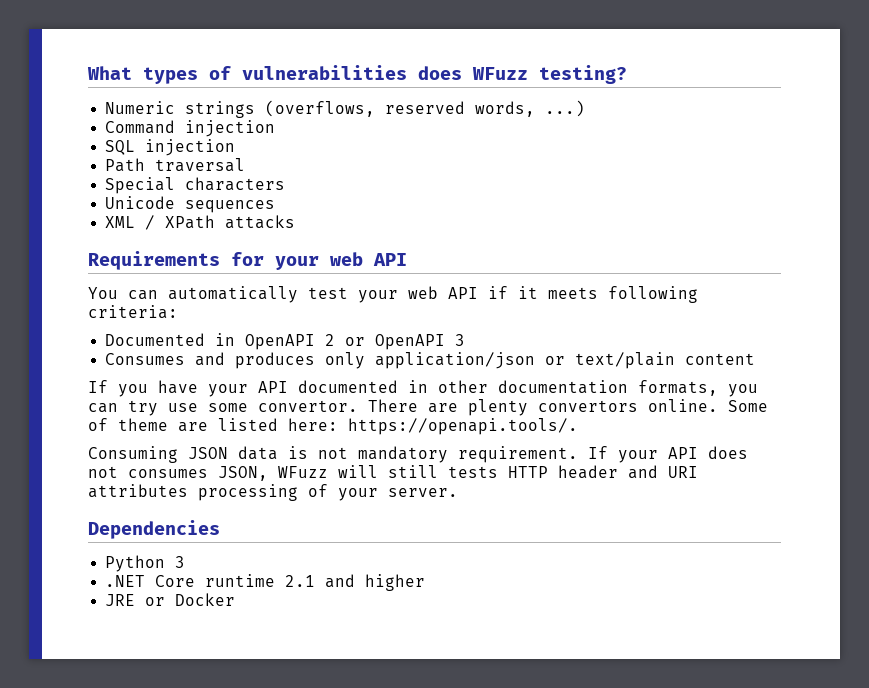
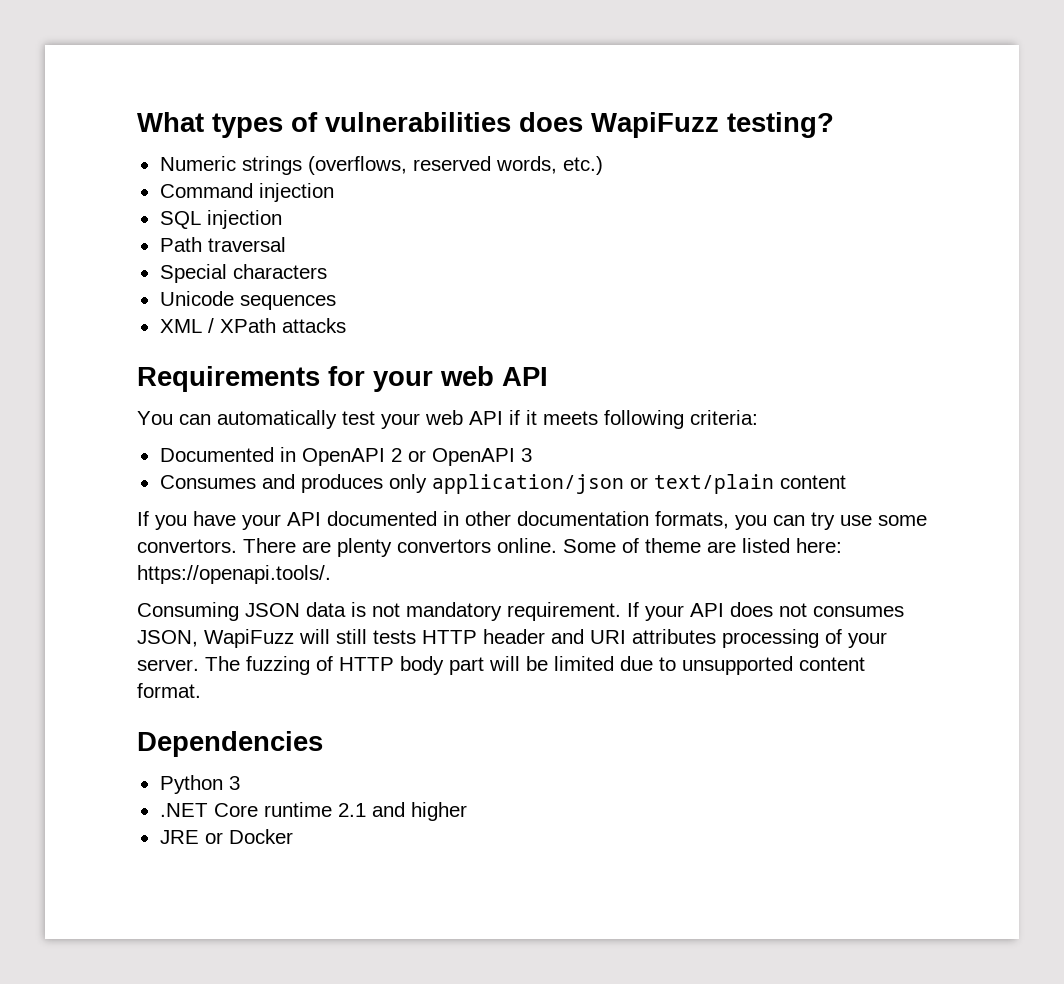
[472,67,528,80] WFuzz -> [591,112,719,138] WapiFuzz
[545,100,586,117] ...) -> [562,156,603,175] etc.)
[258,400,358,412] convertor. -> [137,539,237,553] convertors.
[278,466,328,478] WFuzz -> [204,629,294,648] WapiFuzz
(458, 492) none -> [205,656,865,675] [137,683,201,698] The fuzzing of HTTP body part will be limited due to unsupported content format.

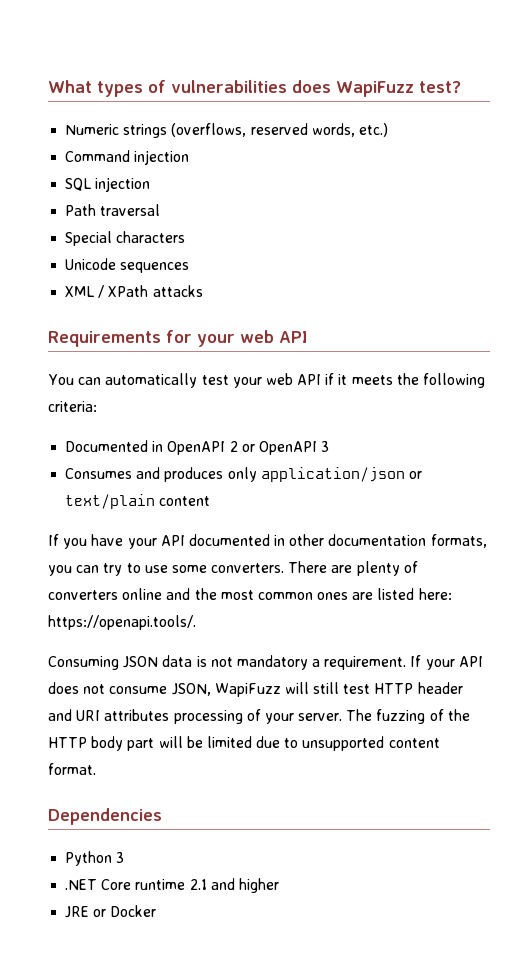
[727,112,834,138] testing? -> [419,81,461,93] test?
(598, 418) none -> [396,373,419,385] the
(835, 521) none -> [126,563,141,573] to
[137,539,237,553] convertors. -> [211,563,285,573] converters.
[397,538,701,553] convertors online. Some of theme -> [403,561,418,573] [48,588,349,600] of converters online and the most common ones
(502, 611) none -> [312,659,321,667] a
[813,606,904,617] consumes -> [109,686,168,694] consume
[373,630,416,644] tests -> [343,684,371,694] test
(333, 663) none -> [447,709,470,721] the

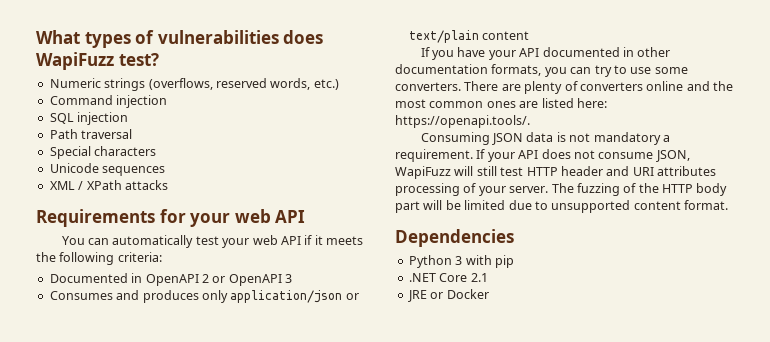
(125, 857) none -> [465,255,514,268] with pip
[135,879,186,890] runtime -> (468, 277) none
[210,878,279,893] and higher -> (488, 277) none

